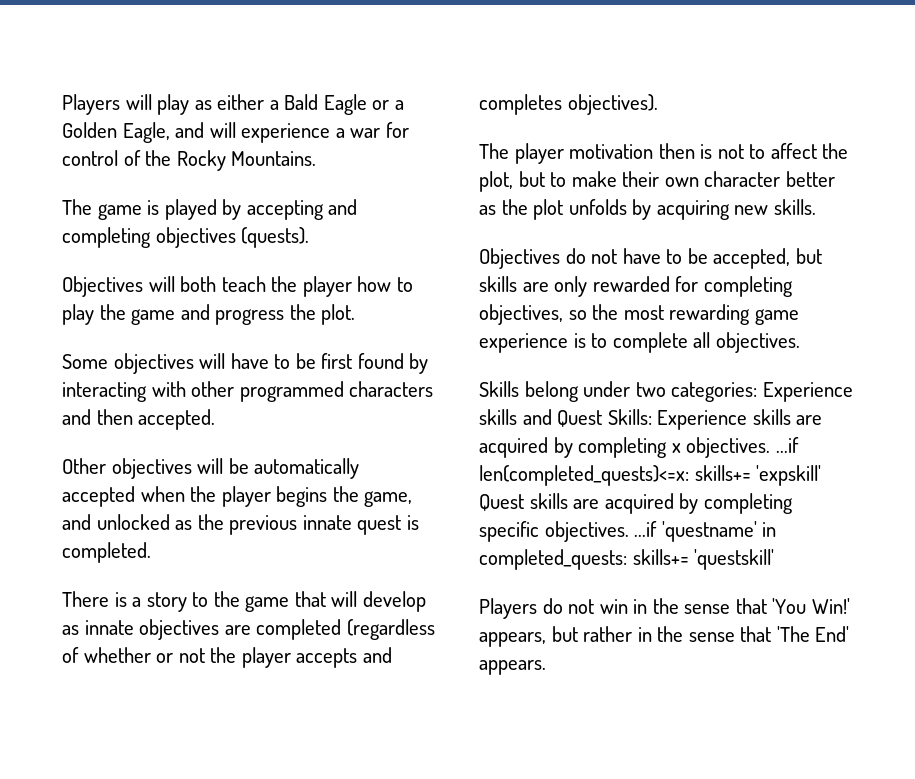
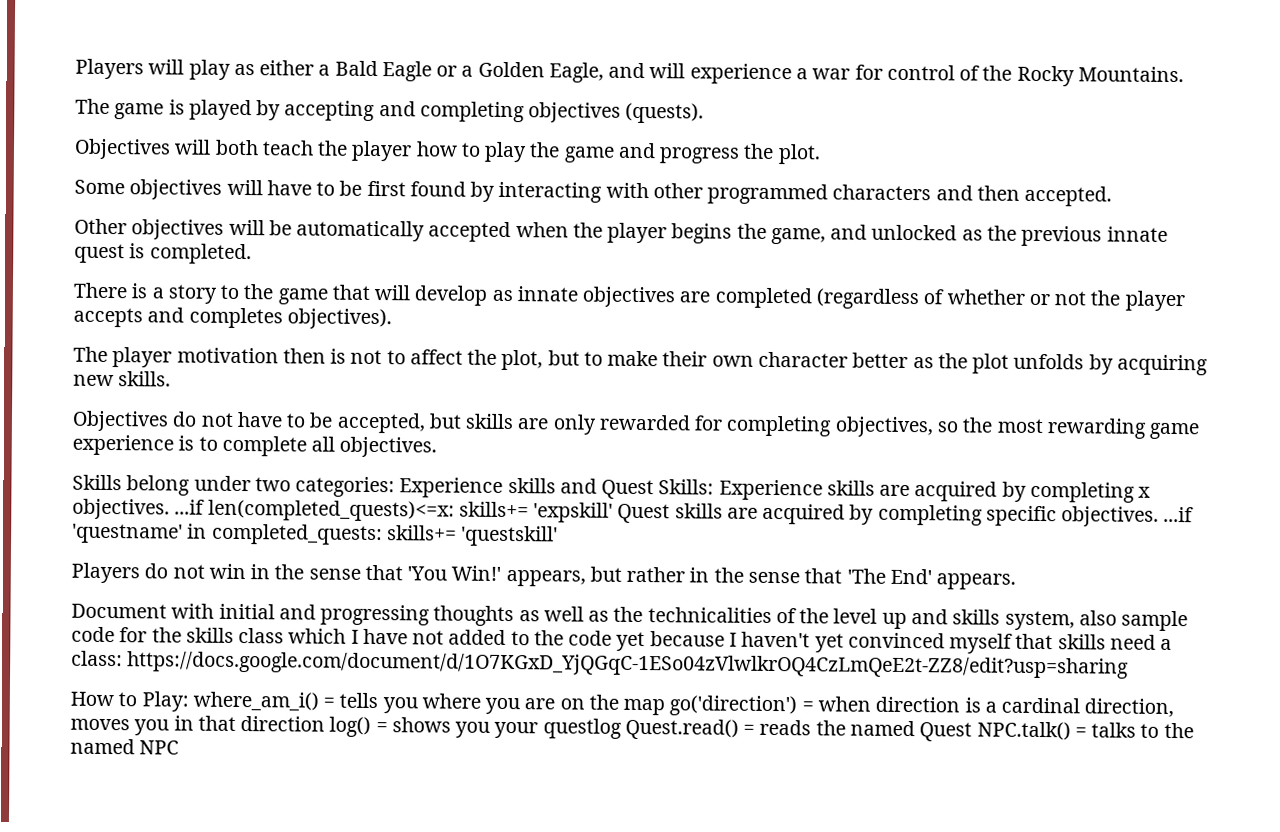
(546, 667) none -> [71,603,1189,632] [71,626,1173,654] [71,650,1130,679] [70,691,1175,718] [70,715,1194,742] [70,738,180,755] // Document with initial and progressing thoughts as well as the technicalities of the level up and skills system, also sample code for the skills class which I have not added to the code yet because I haven't yet convinced myself that skills need a class: https://docs.google.com/document/d/1O7KGxD_YjQGqC-1ESo04zVlwlkrOQ4CzLmQeE2t-ZZ8/edit?usp=sharing // How to Play: where_am_i() = tells you where you are on the map go('direction') = when direction is a cardinal direction, moves you in that direction log() = shows you your questlog Quest.read() = reads the named Quest NPC.talk() = talks to the named NPC

